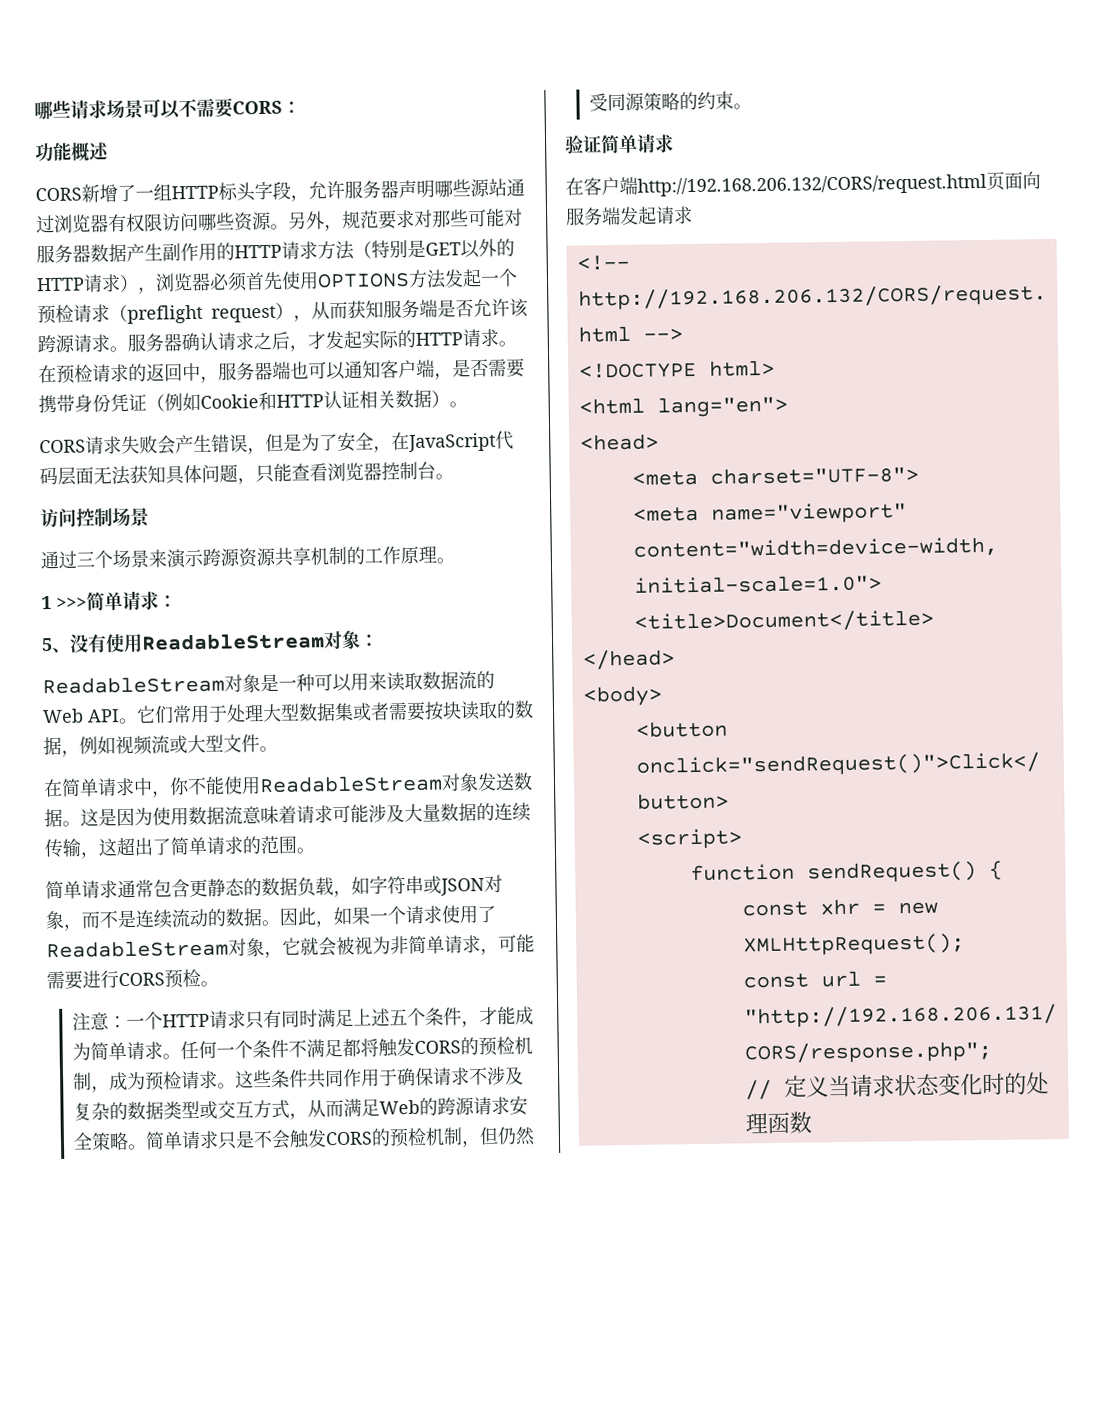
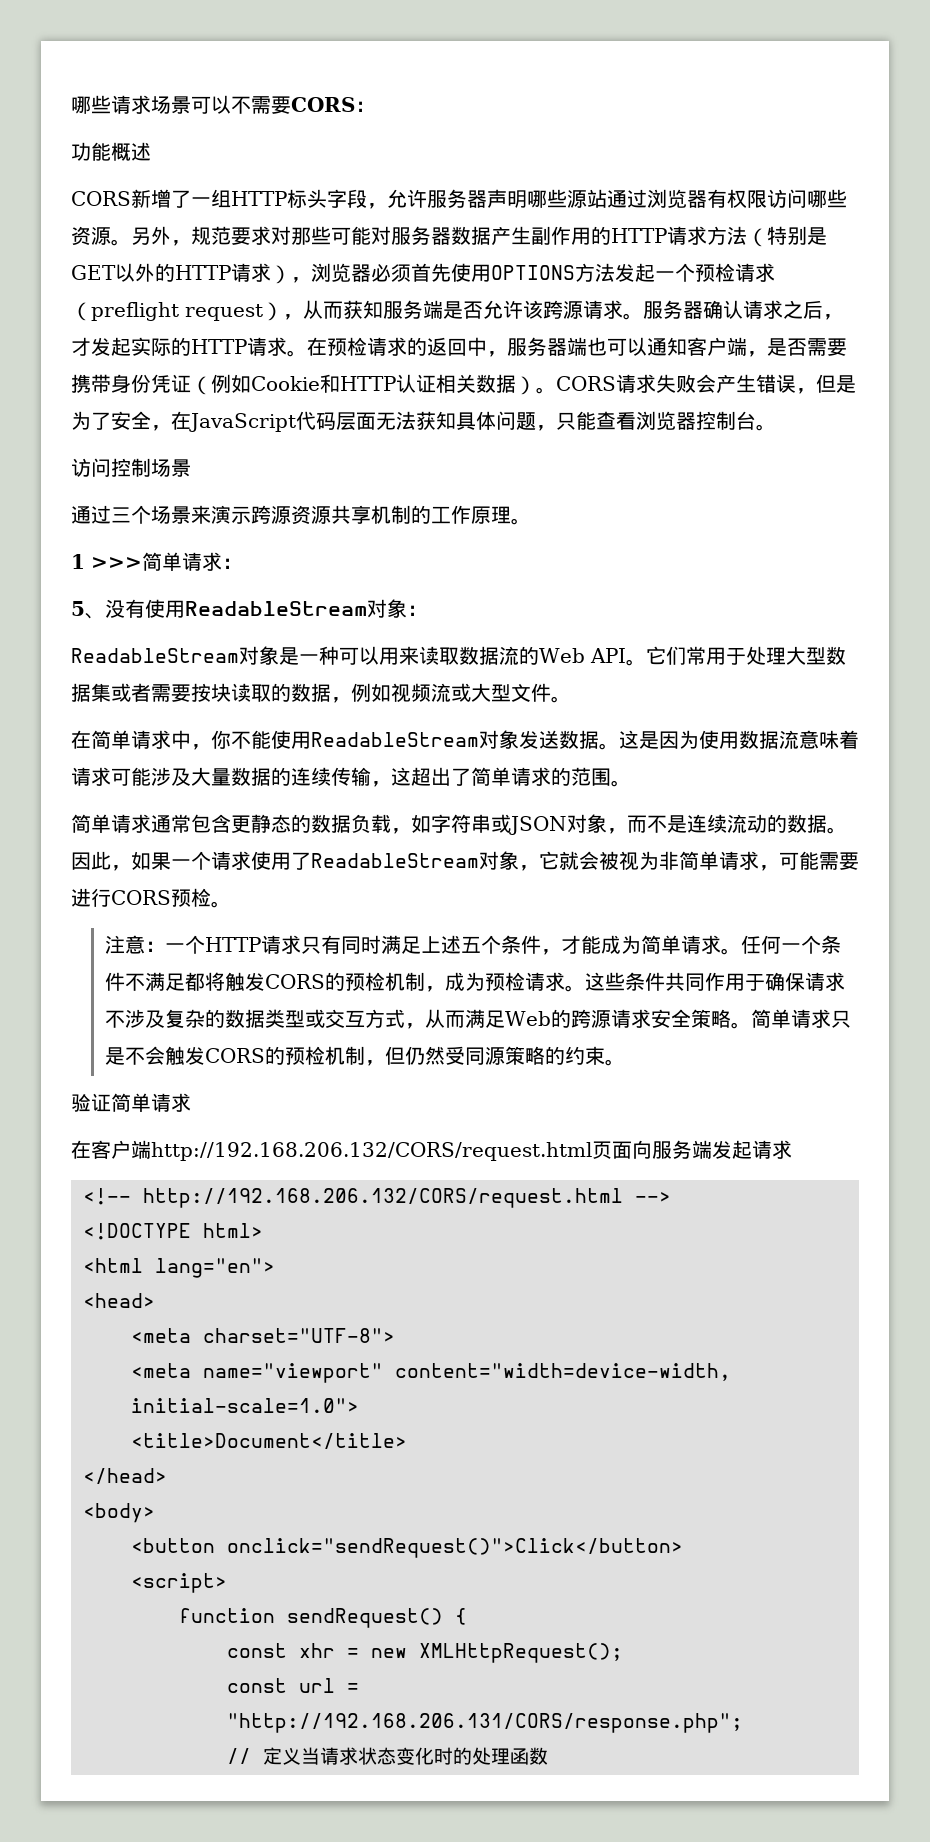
(468, 404) // -> (556, 390) none

